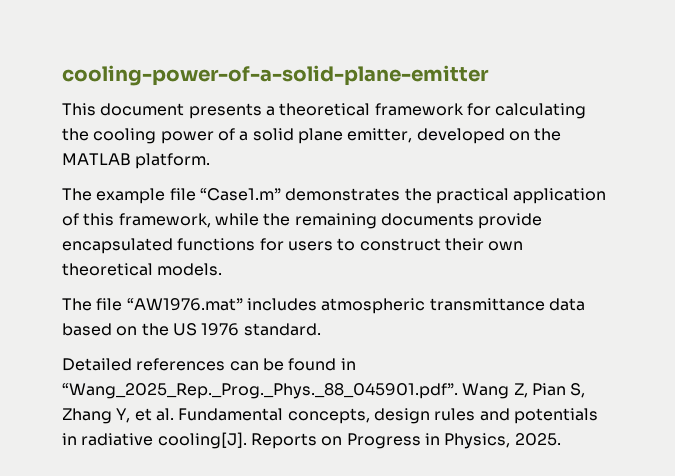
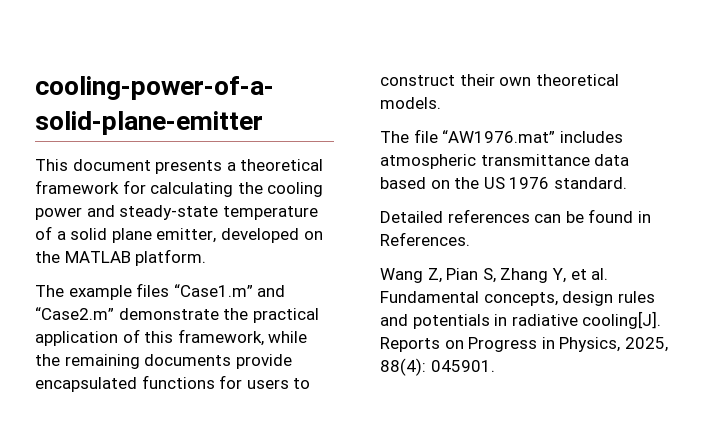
(214, 137) none -> [86,205,318,220] and steady-state temperature
[169,188,401,201] file “Case1.m” demonstrates -> [136,283,286,297] [35,307,219,320] files “Case1.m” and “Case2.m” demonstrate
[62,383,458,399] “Wang_2025_Rep._Prog._Phys._88_045901.pdf”. -> [380,232,470,246] References. //
[514,433,561,446] 2025. -> [624,337,668,352] [380,358,495,376] 2025, 88(4): 045901.

